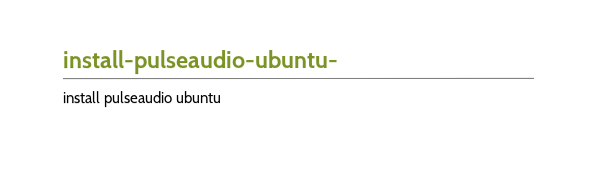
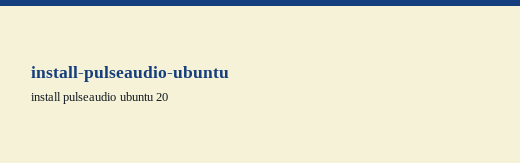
[62,49,338,75] install-pulseaudio-ubuntu- -> [31,66,229,82] install-pulseaudio-ubuntu
(223, 97) none -> [156,93,169,101] 20

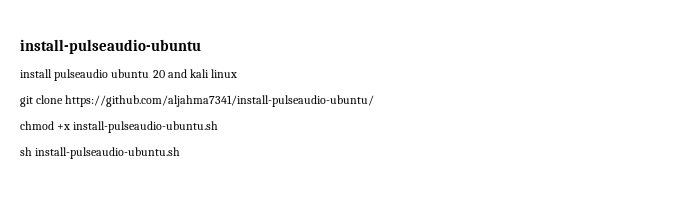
(169, 97) none -> [167,69,238,78] [20,95,375,107] [20,121,219,133] [20,147,181,159] and kali linux // git clone https://github.com/aljahma7341/install-pulseaudio-ubuntu/ // chmod +x install-pulseaudio-ubuntu.sh // sh install-pulseaudio-ubuntu.sh

